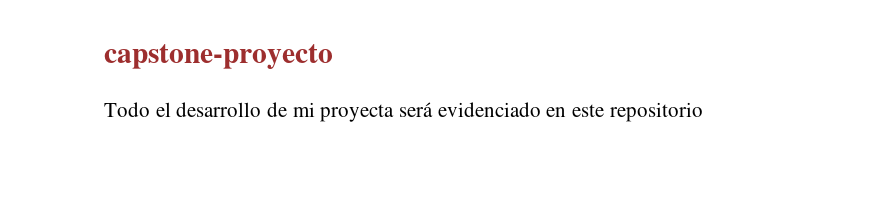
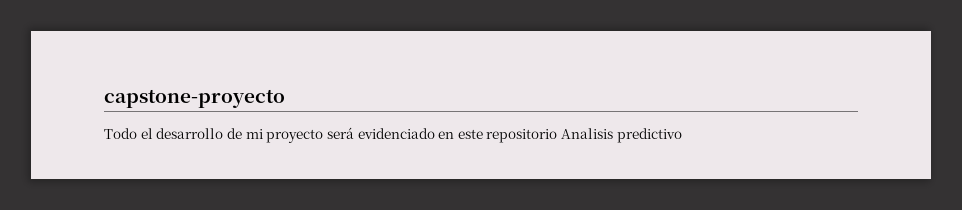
[320,104,395,122] proyecta -> [266,129,324,143] proyecto
(703, 112) none -> [561,128,682,143] Analisis predictivo

